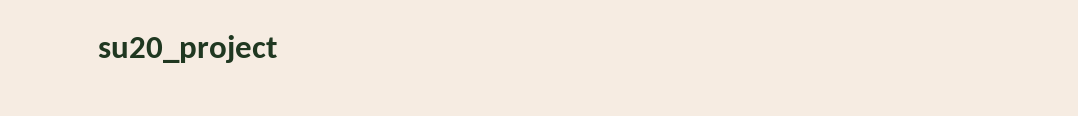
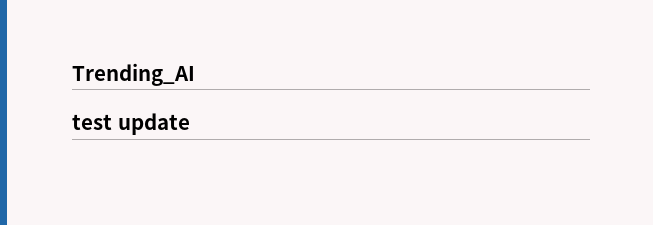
[98,35,277,63] su20_project -> [72,63,195,86] [72,113,190,135] Trending_AI // test update

